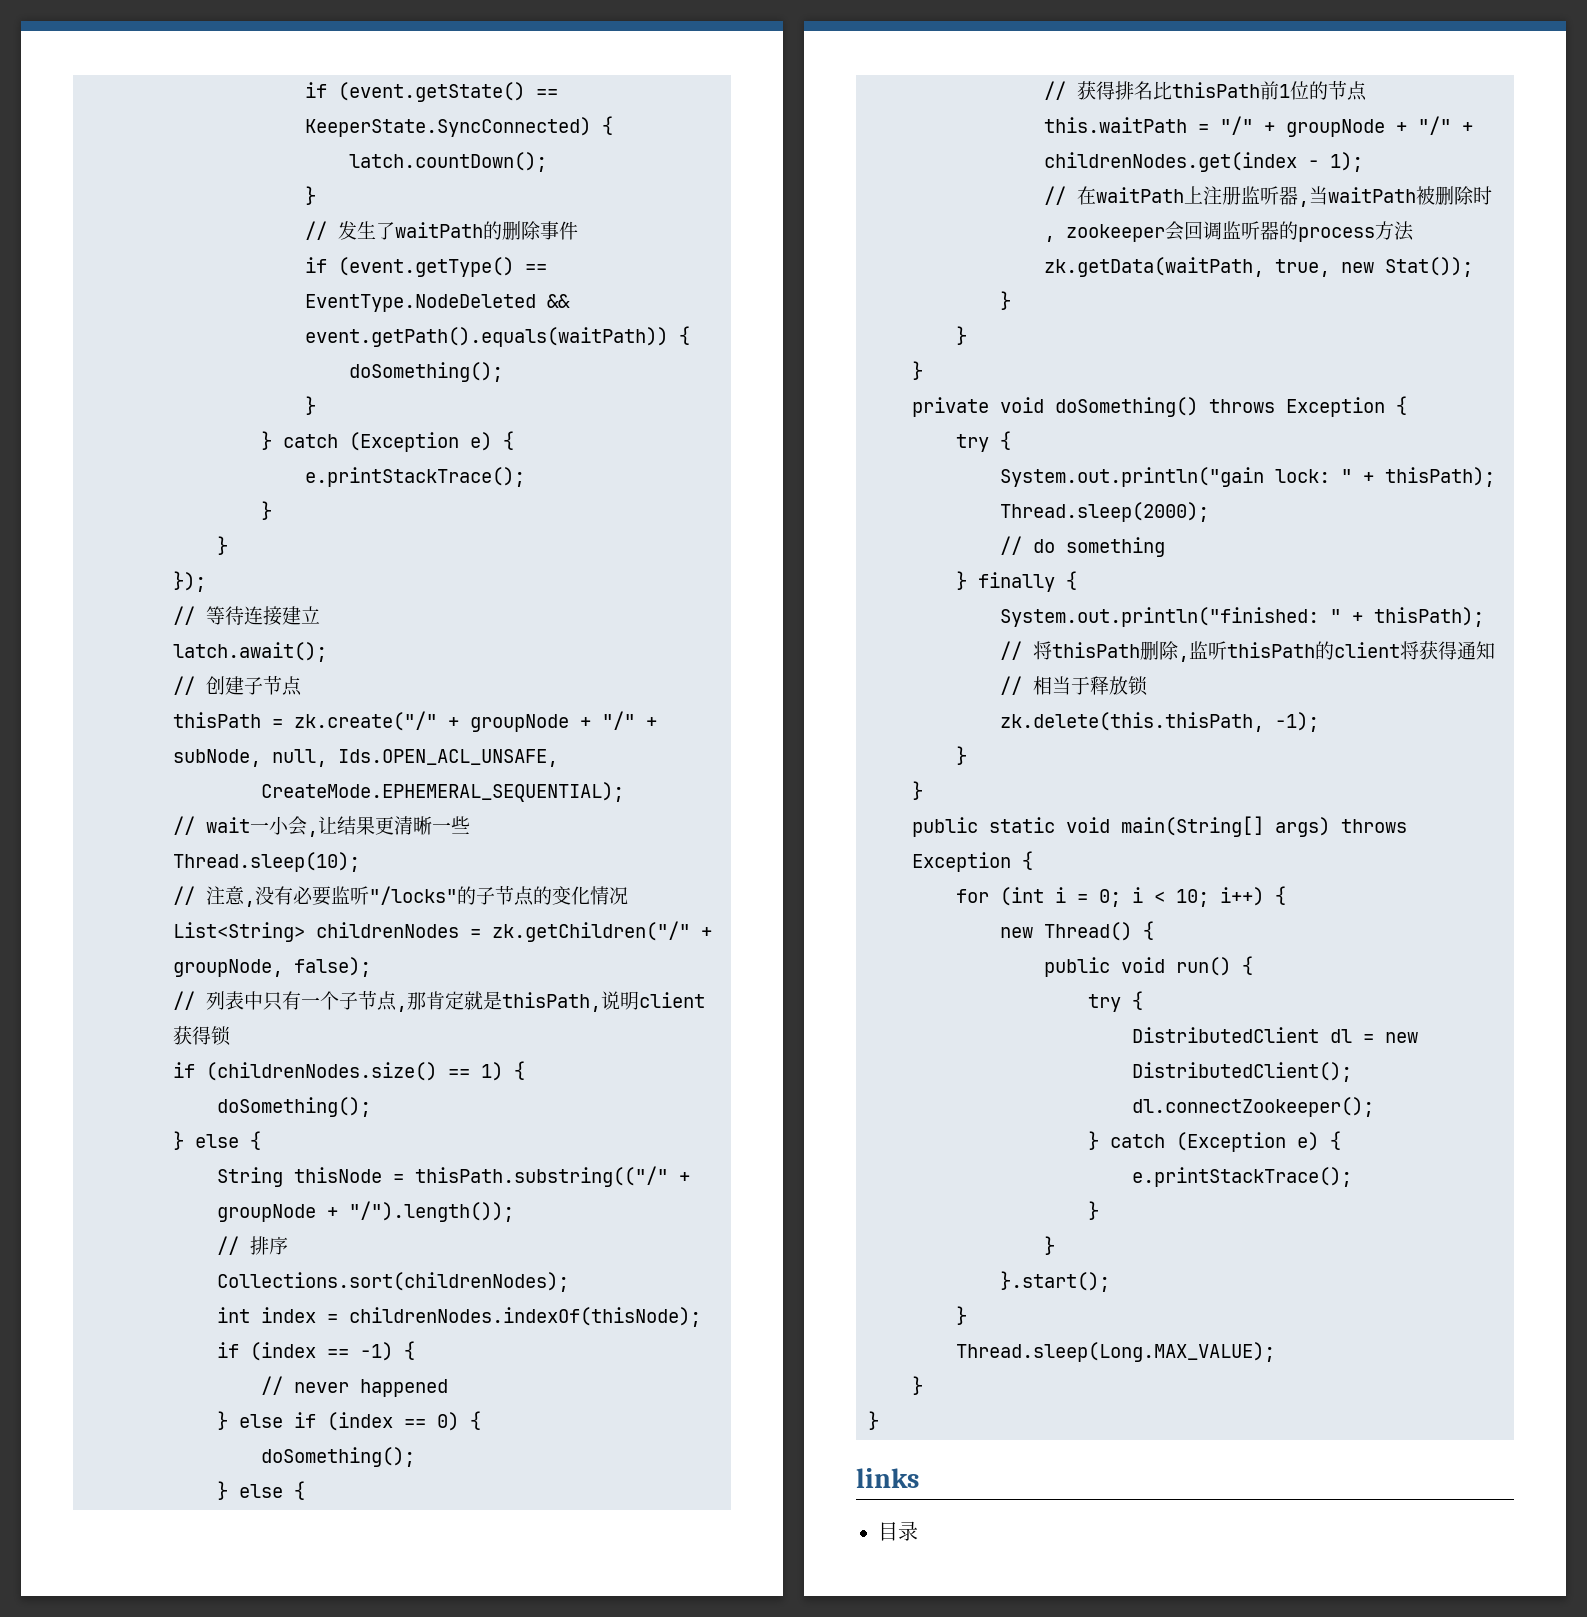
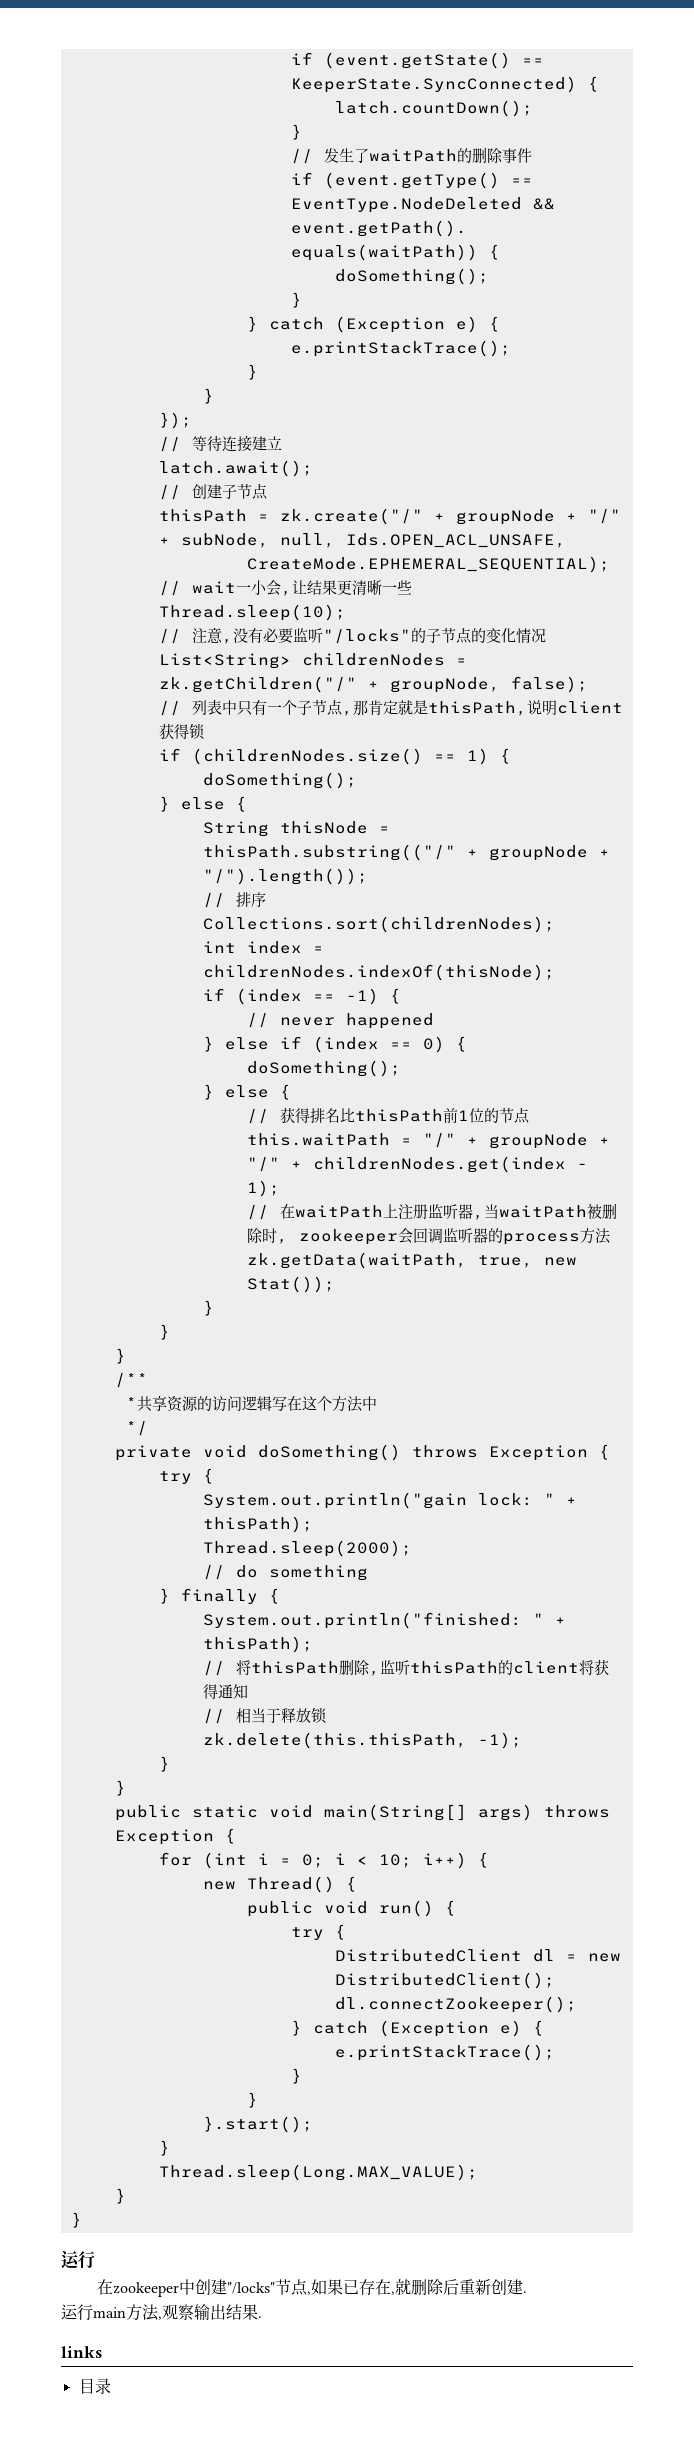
(923, 370) none -> [114,1373,148,1388] [125,1395,377,1412] [125,1421,148,1436] // /** // *共享资源的访问逻辑写在这个方法中 // */
(879, 1420) none -> [61,2250,95,2269] [96,2279,527,2297] [61,2304,262,2321] // 运行 // 在zookeeper中创建"/locks"节点,如果已存在,就删除后重新创建. // 运行main方法,观察输出结果.

